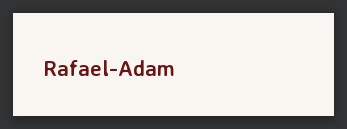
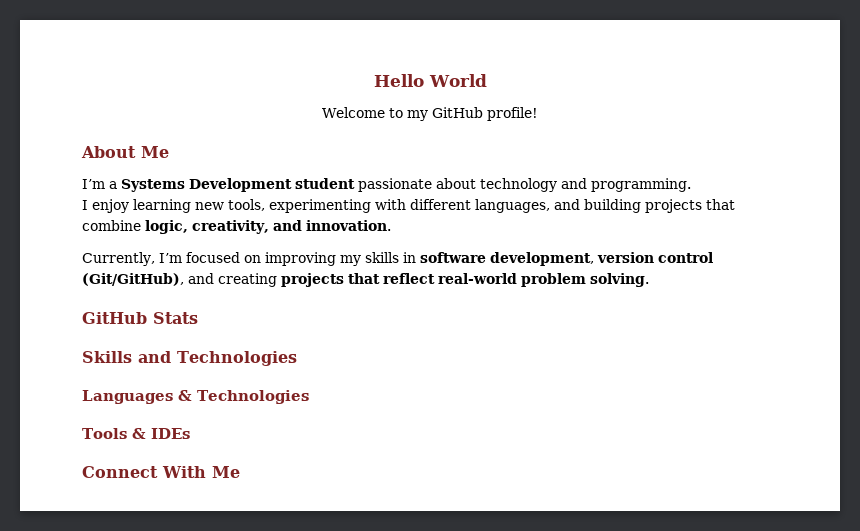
[44,60,175,76] Rafael-Adam -> [373,74,487,87] [322,107,538,121] [81,146,169,158] [82,178,691,192] [82,199,735,213] [82,220,391,234] [82,252,713,266] [82,273,649,287] [82,312,198,324] [82,351,297,366] [82,390,309,404] [82,428,190,439] [82,466,240,478] Hello World // Welcome to my GitHub profile! // About Me // I’m a Systems Development student passionate about technology and programming. // I enjoy learning new tools, experimenting with different languages, and building projects that combine logic, creativity, and innovation. // Currently, I’m focused on improving my skills in software development, version control (Git/GitHub), and creating projects that reflect real-world problem solving. // GitHub Stats // Skills and Technologies // Languages & Technologies // Tools & IDEs // Connect With Me

